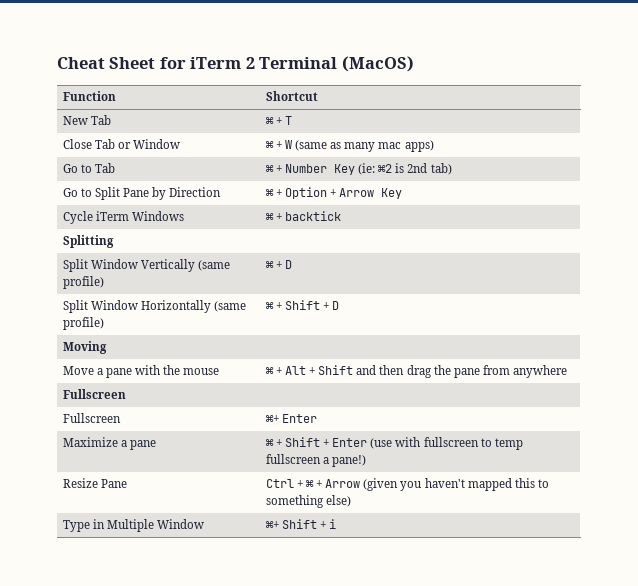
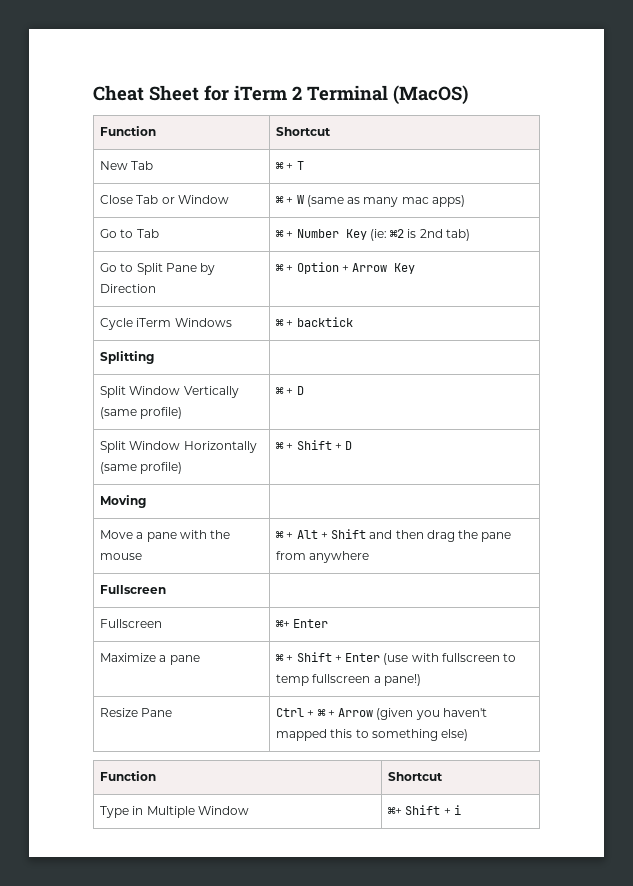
(351, 501) none -> [100,771,157,781] [388,772,444,781] // Function | Shortcut

